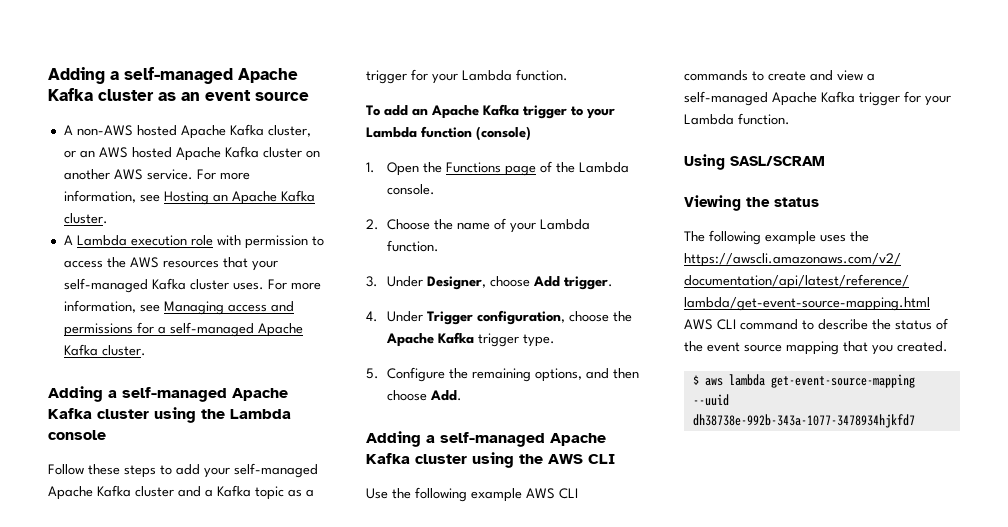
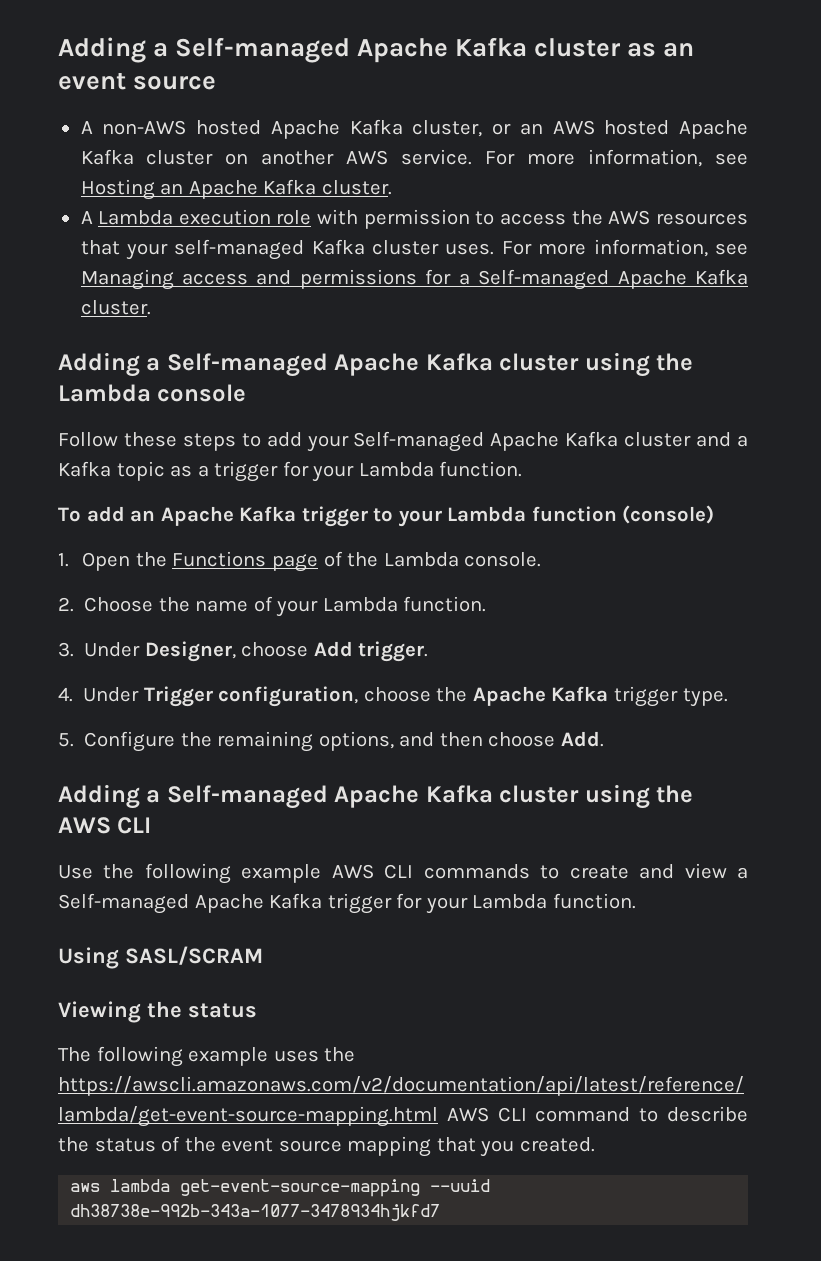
[48,67,233,84] Adding a self-managed -> [58,37,351,63] Adding a Self-managed
[169,322,254,337] self-managed -> [478,269,610,290] Self-managed
[122,387,227,402] self-managed -> [166,353,328,377] Self-managed
[234,463,318,478] self-managed -> [353,431,485,452] Self-managed
[440,432,545,447] self-managed -> [166,785,328,809] Self-managed
[684,91,768,106] self-managed -> [58,893,189,914] Self-managed
[692,375,699,385] $ -> (595, 1144) none

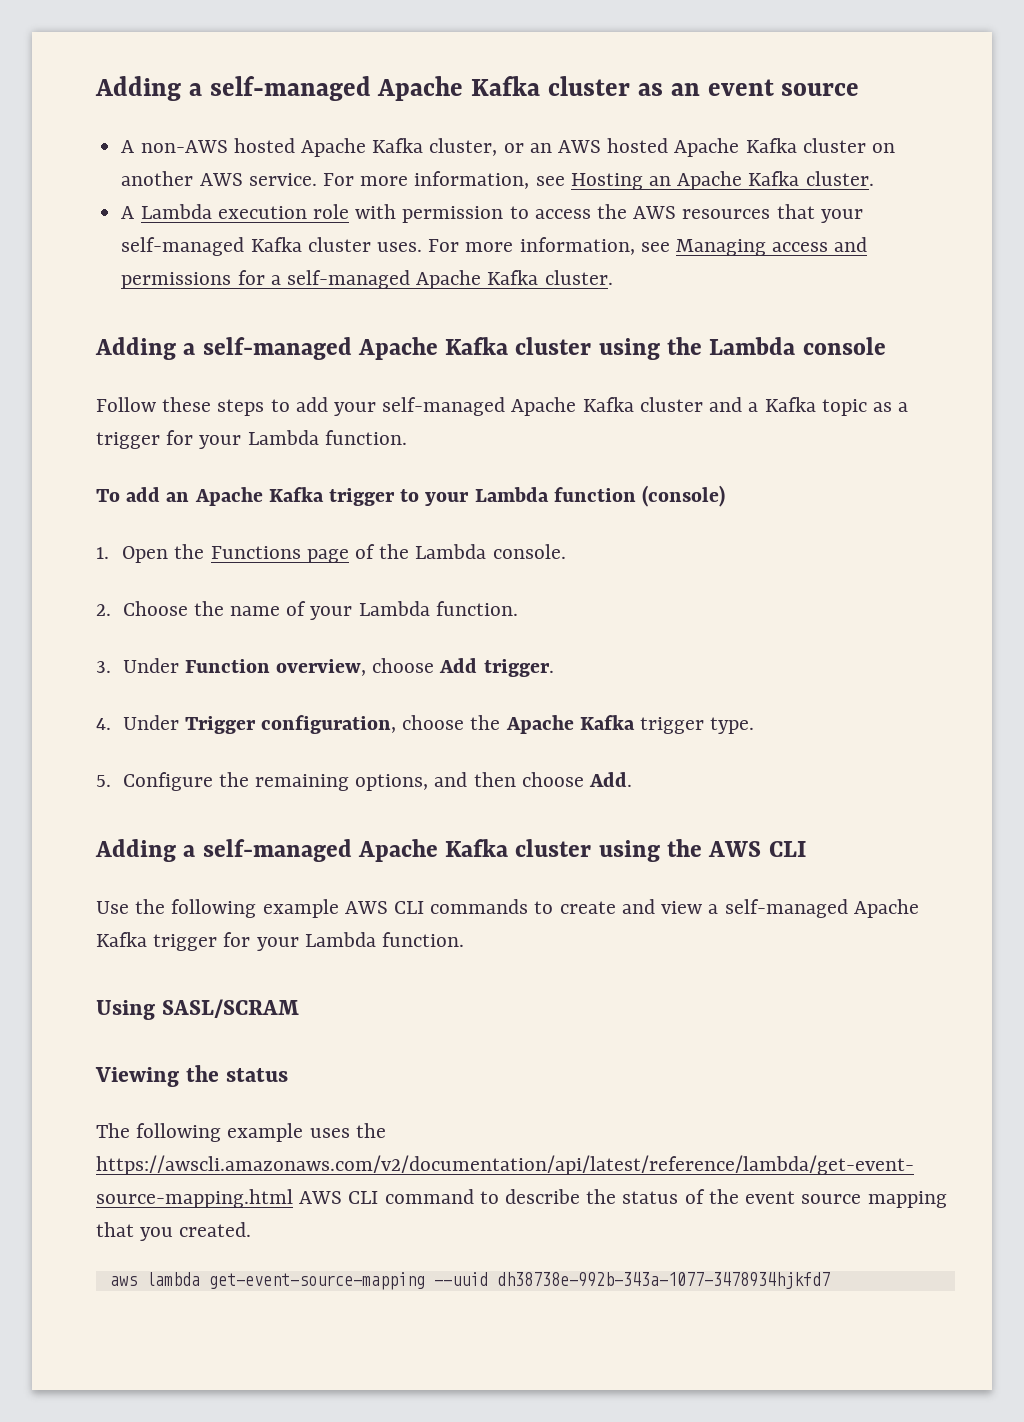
[58,37,351,63] Adding a Self-managed -> [95,76,371,101] Adding a self-managed
[478,269,610,290] Self-managed -> [286,270,410,289] self-managed
[166,353,328,377] Self-managed -> [202,337,352,360] self-managed
[353,431,485,452] Self-managed -> [382,397,506,416] self-managed
[144,641,236,662] Designer, -> [184,659,366,676] Function overview,
[166,785,328,809] Self-managed -> [202,839,352,862] self-managed
[58,893,189,914] Self-managed -> [724,899,848,918] self-managed

